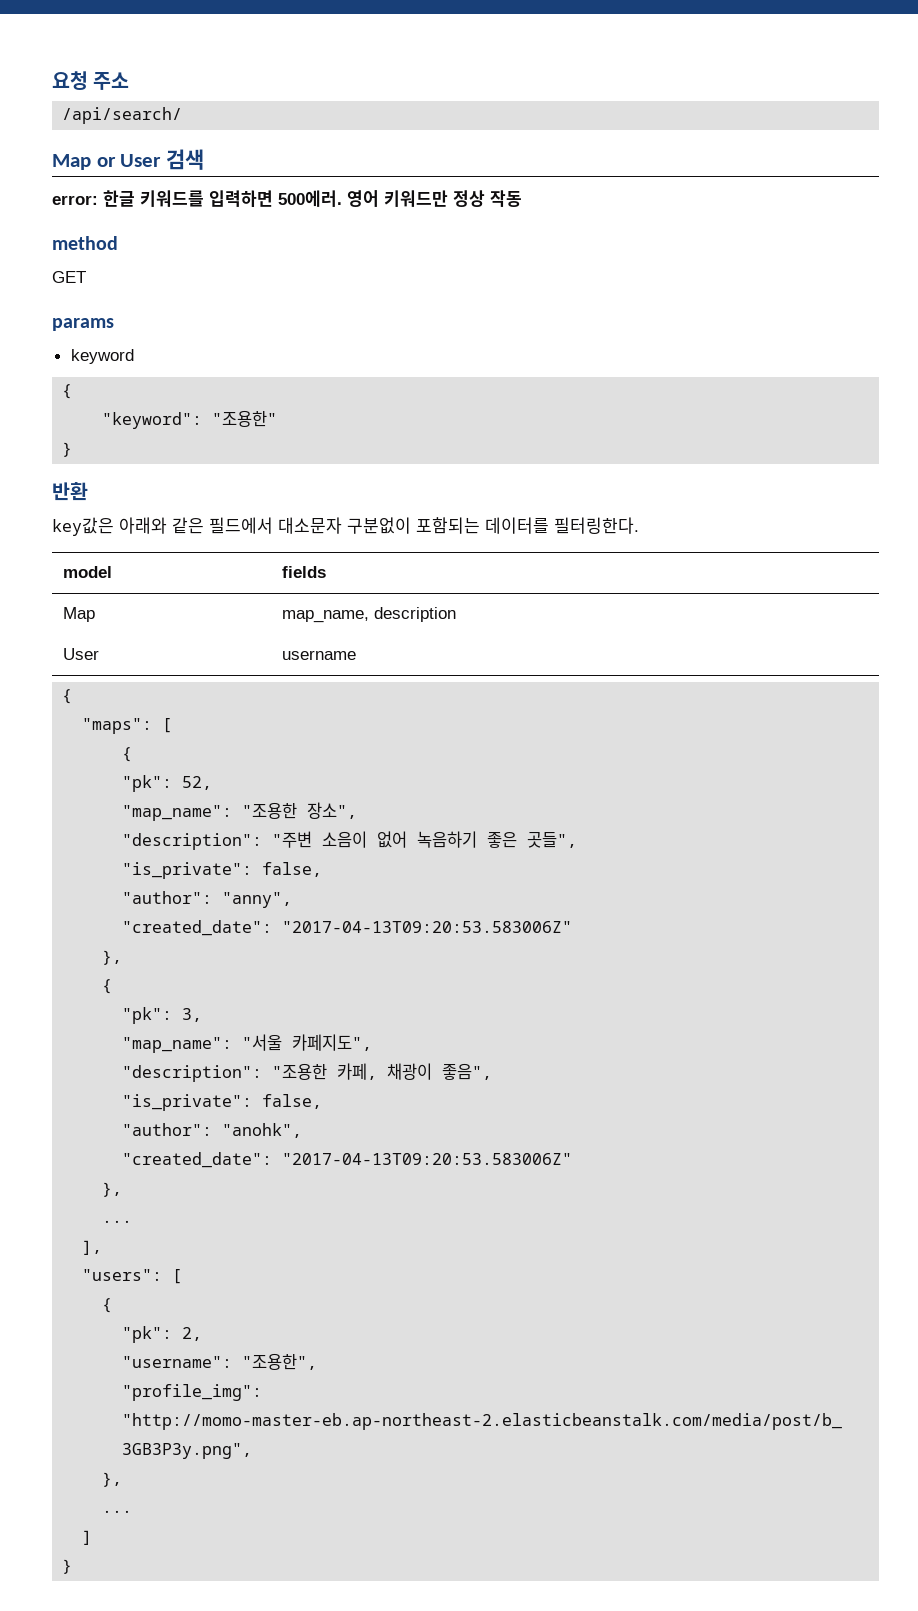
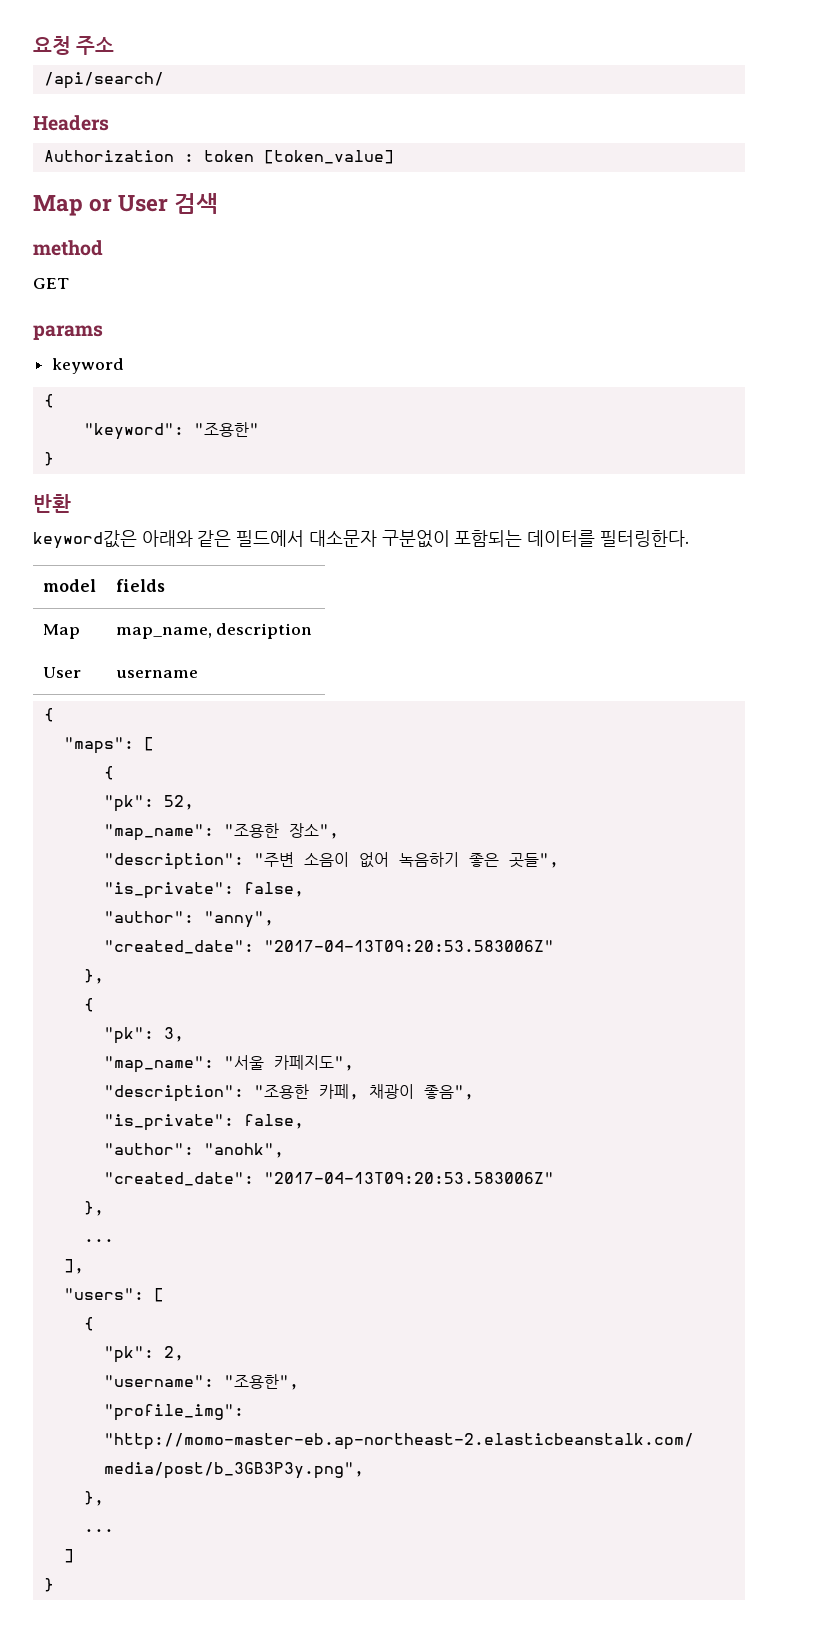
(183, 115) none -> [33,115,109,131] [43,150,394,164] // Headers // Authorization : token [token_value]
[52,190,522,207] // error: 한글 키워드를 입력하면 500에러. 영어 키워드만 정상 작동 -> (219, 203) none
[52,517,114,536] key값은 -> [33,530,137,549] keyword값은

